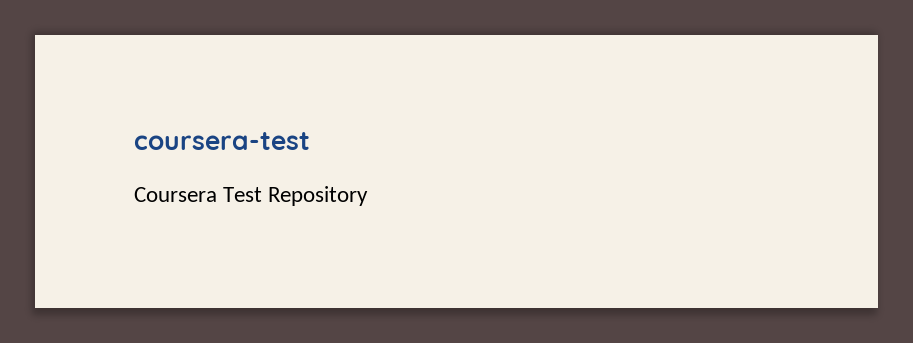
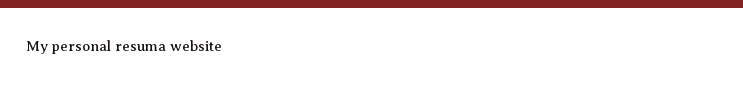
[134,132,310,150] [134,186,369,206] coursera-test // Coursera Test Repository -> [26,40,222,54] My personal resuma website

